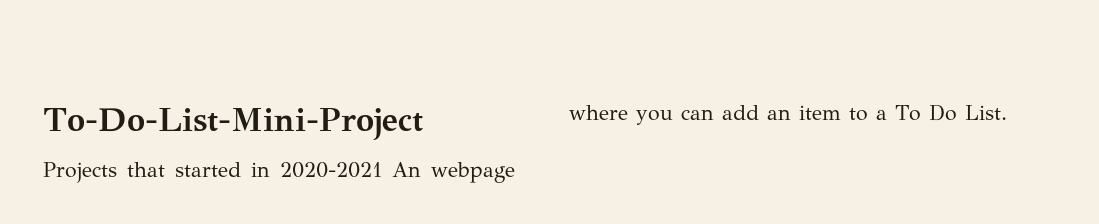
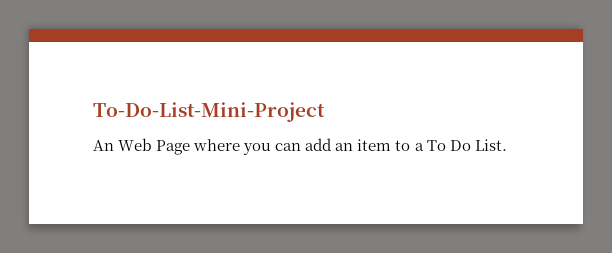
[43,162,515,183] Projects that started in 2020-2021 An webpage -> [93,138,191,155] An Web Page

